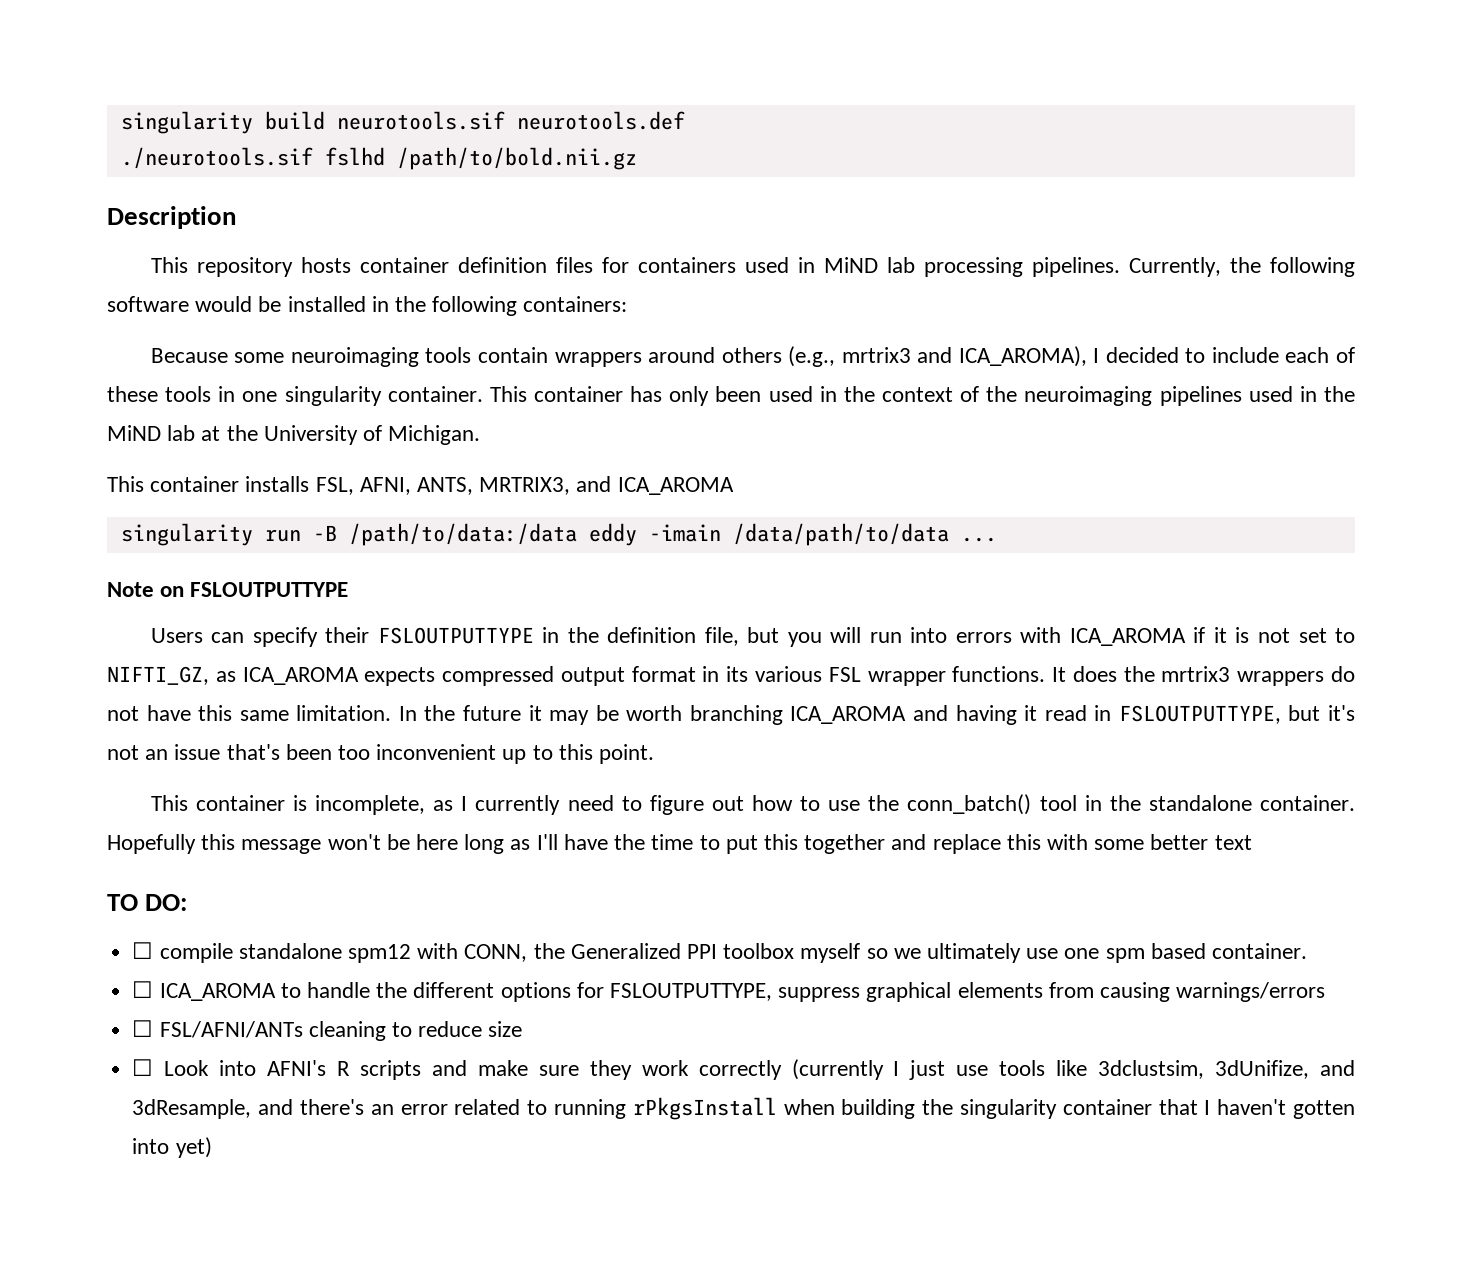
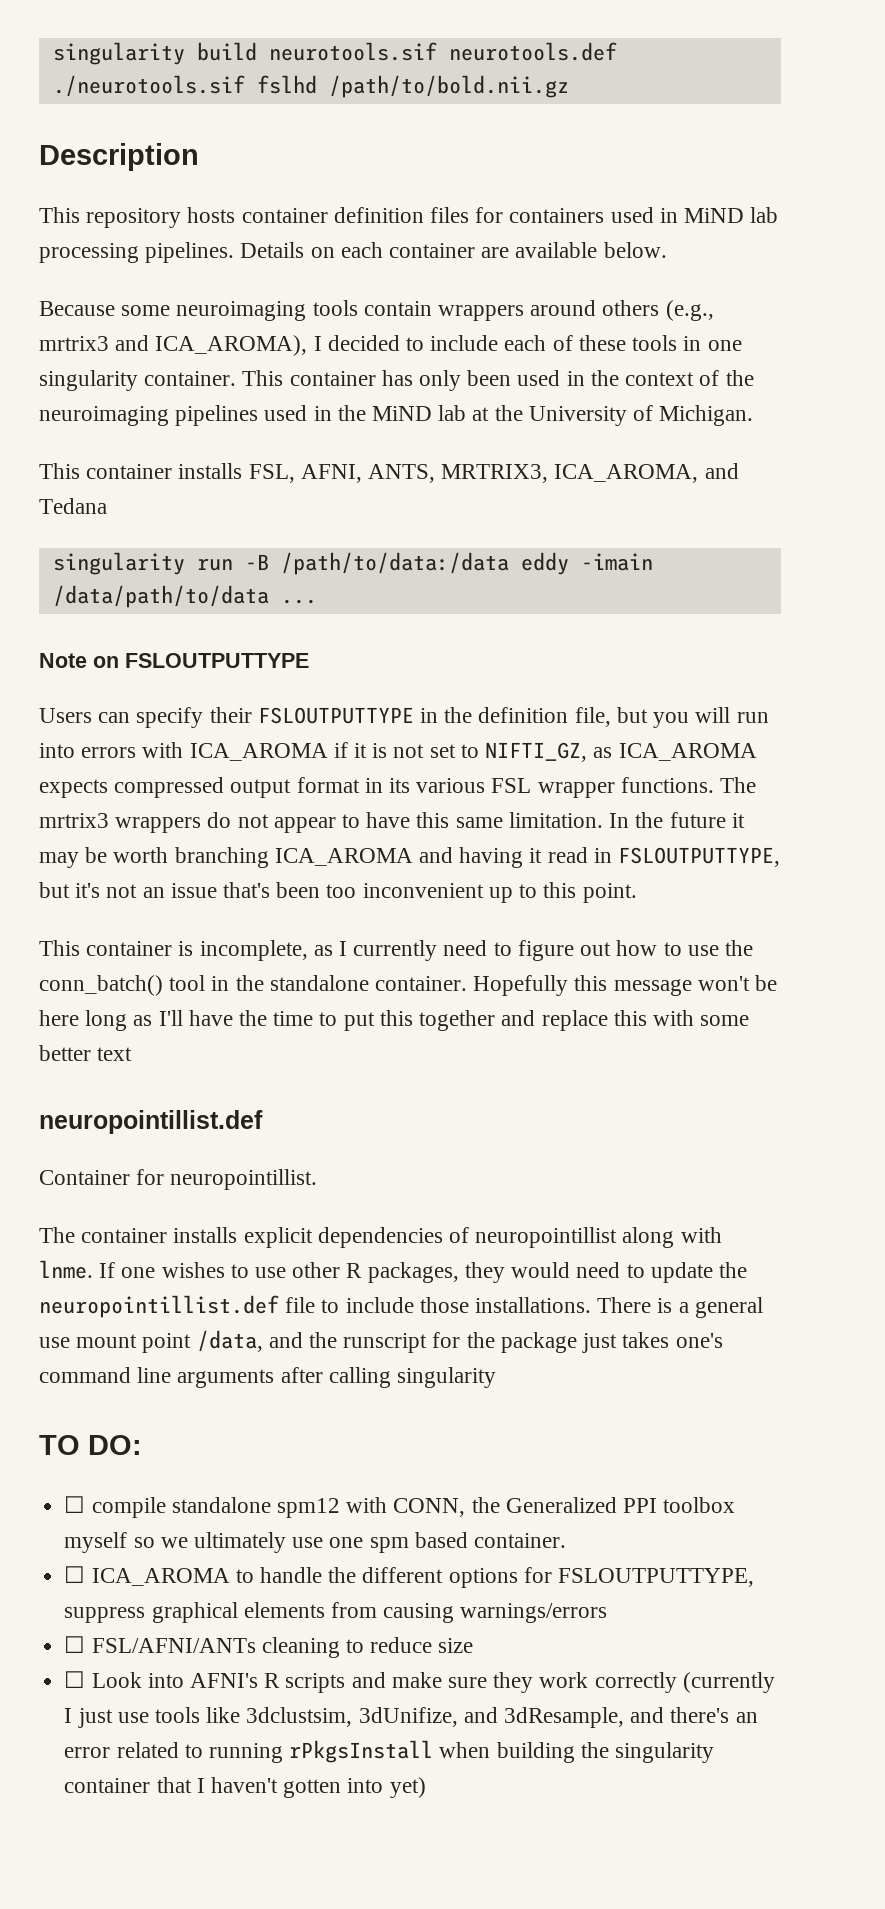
[1128,257,1356,277] [107,296,628,316] Currently, the following software would be installed in the following containers: -> [240,242,667,258] Details on each container are available below.
[576,476,734,495] and ICA_AROMA -> [554,463,739,483] [39,498,107,514] ICA_AROMA, and Tedana
[1052,666,1155,682] It does the -> [720,777,757,793] The
(139, 713) none -> [273,814,361,833] appear to
(1252, 842) none -> [39,1110,263,1134] [39,1169,318,1190] [39,1227,722,1248] [39,1260,747,1283] [39,1295,763,1318] [39,1330,723,1353] [39,1367,497,1388] // neuropointillist.def // Container for neuropointillist. // The container installs explicit dependencies of neuropointillist along with lnme. If one wishes to use other R packages, they would need to update the neuropointillist.def file to include those installations. There is a general use mount point /data, and the runscript for the package just takes one's command line arguments after calling singularity

